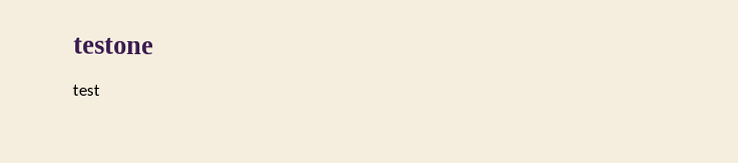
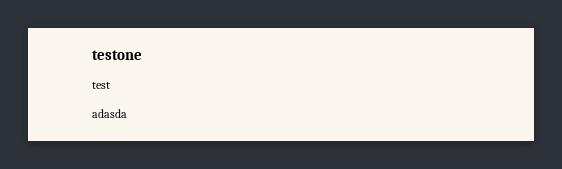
(100, 90) none -> [92,109,127,118] // adasda

